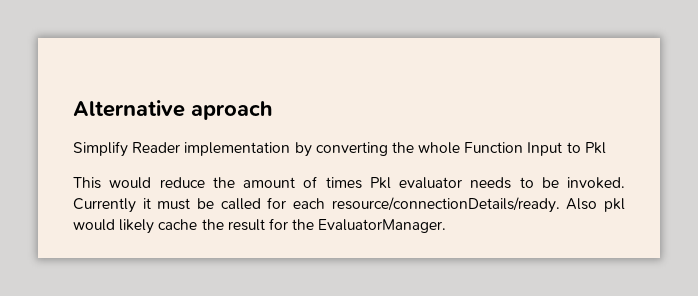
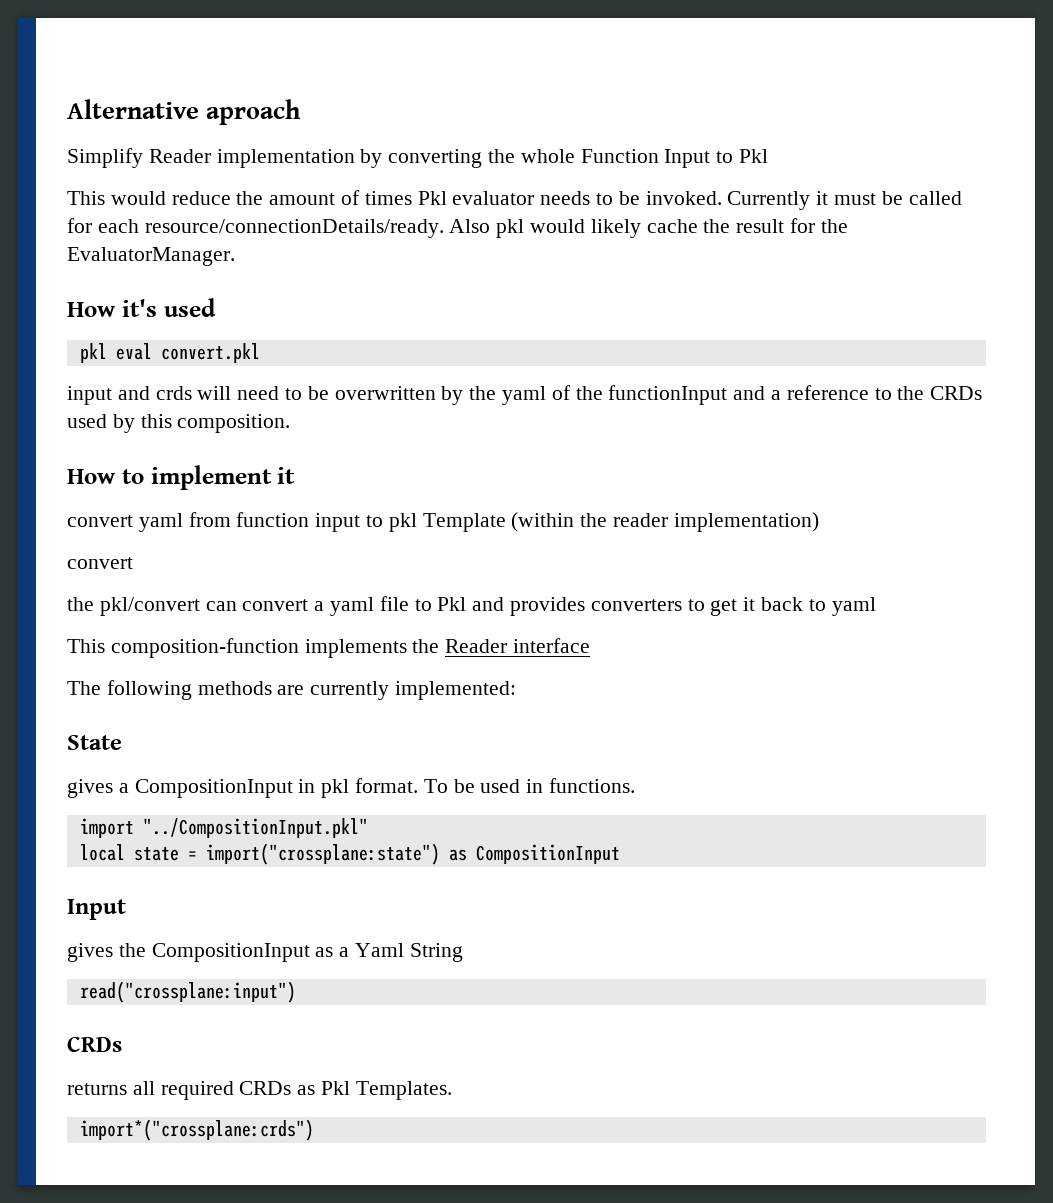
(447, 226) none -> [67,298,216,317] [79,343,260,363] [67,385,983,405] [67,414,291,433] [67,465,296,490] [67,512,819,532] [67,557,133,569] [67,596,876,616] [67,638,591,658] [67,680,517,700] [67,735,122,750] [67,778,636,798] [79,818,368,838] [79,843,620,865] [67,899,126,920] [67,943,463,962] [79,981,296,1003] [67,1037,122,1052] [67,1081,452,1100] [79,1119,314,1141] // How it's used // pkl eval convert.pkl // input and crds will need to be overwritten by the yaml of the functionInput and a reference to the CRDs used by this composition. // How to implement it // convert yaml from function input to pkl Template (within the reader implementation) // convert // the pkl/convert can convert a yaml file to Pkl and provides converters to get it back to yaml // This composition-function implements the Reader interface // The following methods are currently implemented: // State // gives a CompositionInput in pkl format. To be used in functions. // import "../CompositionInput.pkl" // local state = import("crossplane:state") as CompositionInput // Input // gives the CompositionInput as a Yaml String // read("crossplane:input") // CRDs // returns all required CRDs as Pkl Templates. // import*("crossplane:crds")

